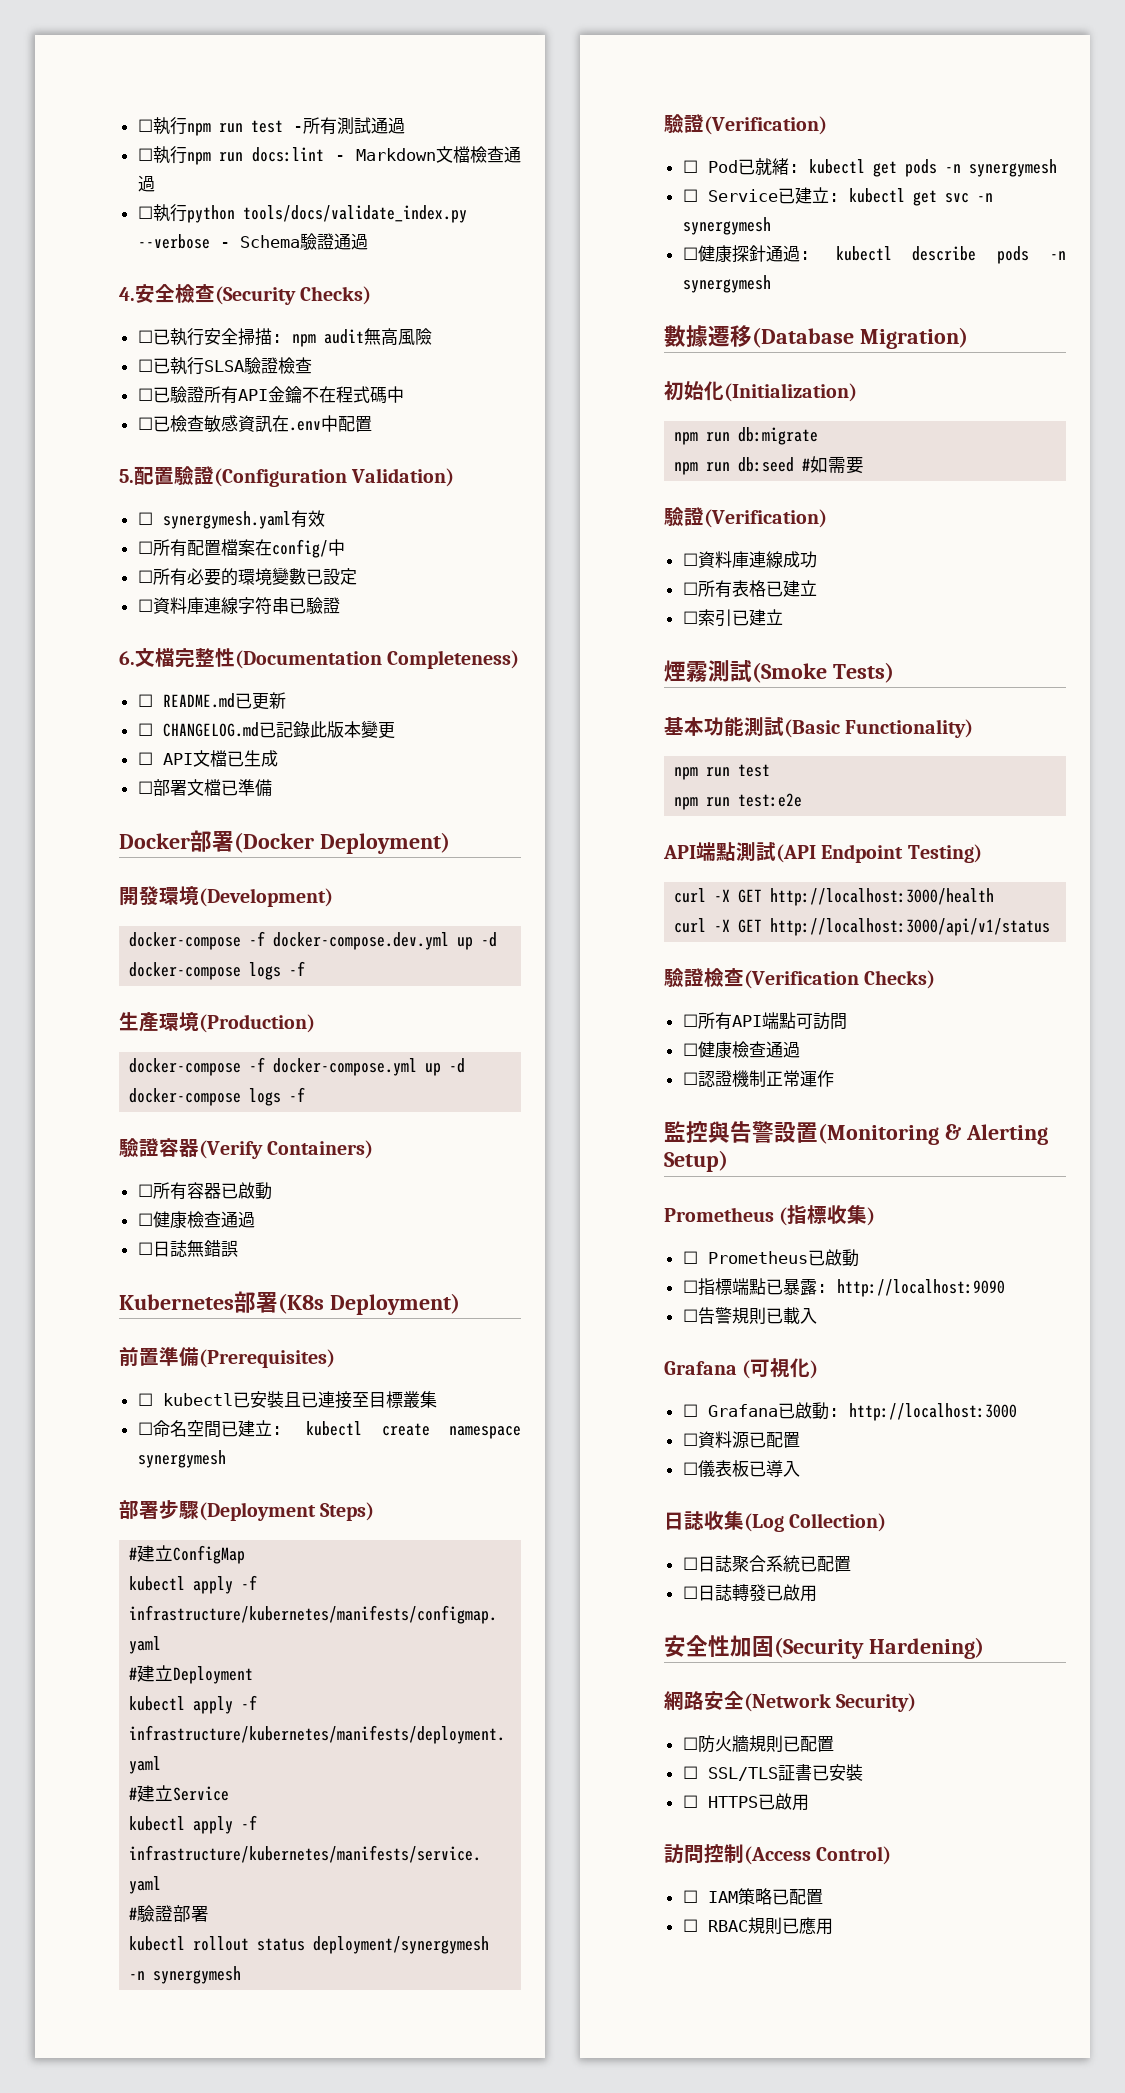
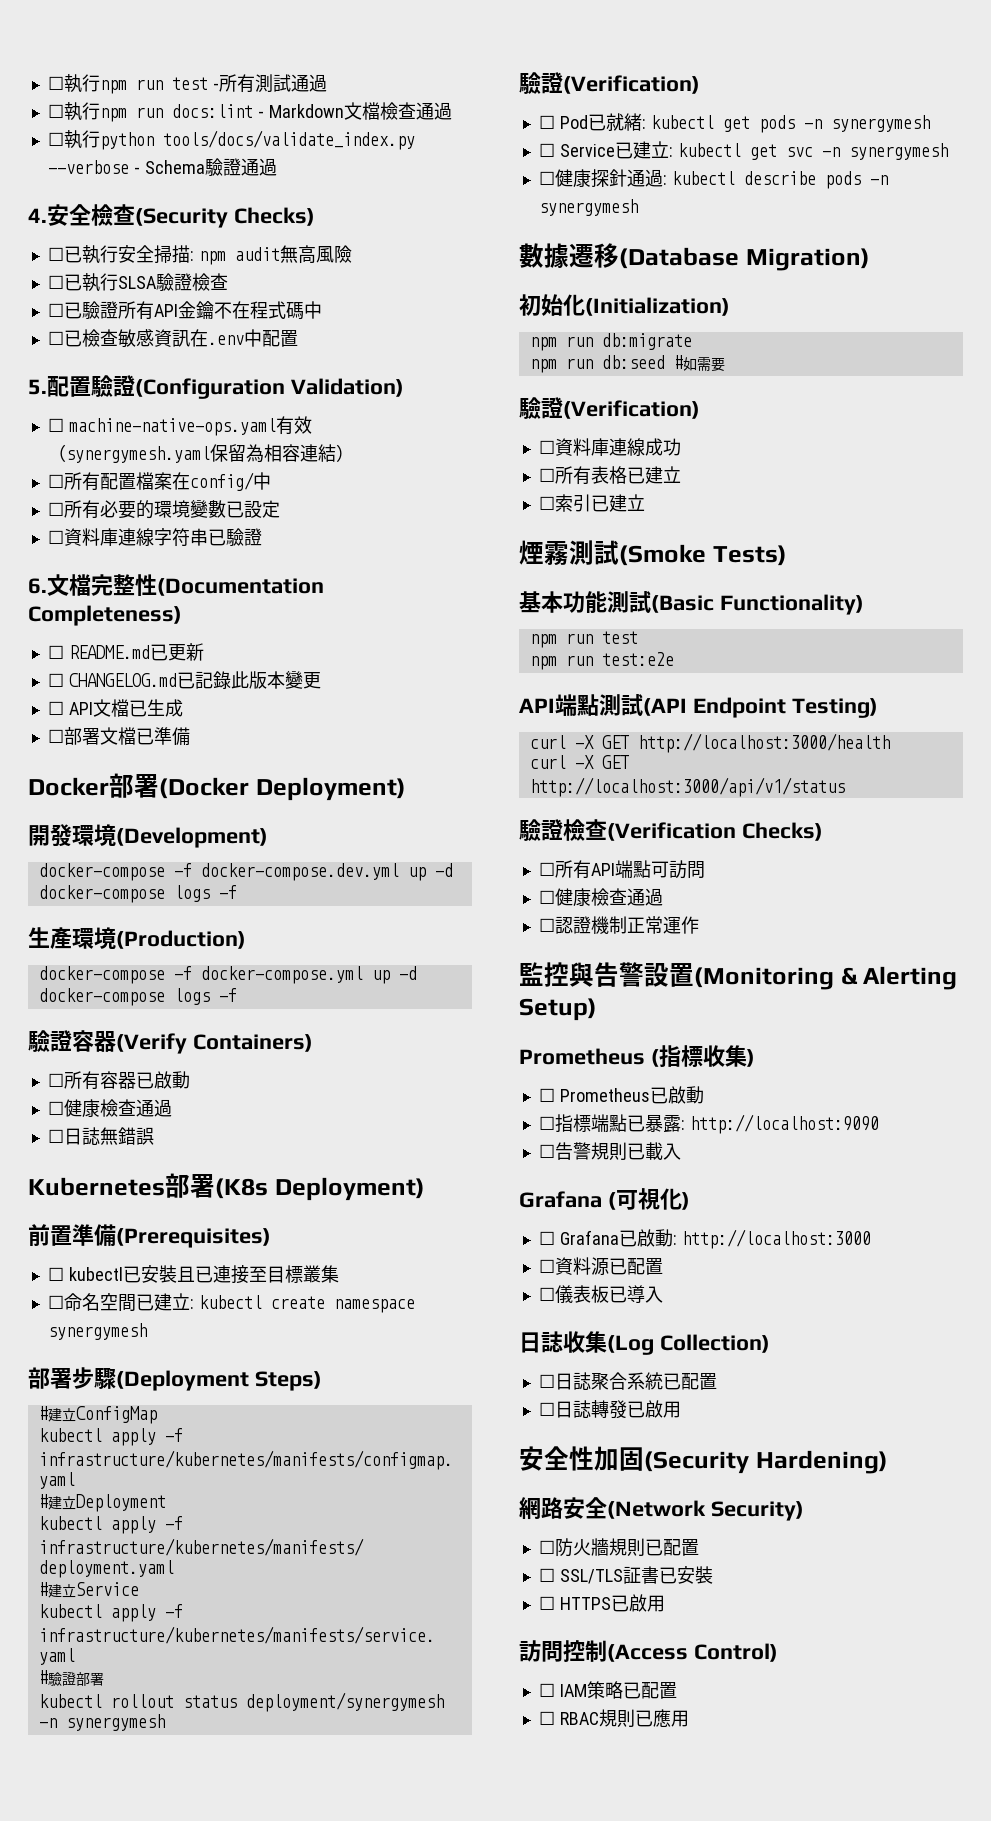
[162,511,291,529] synergymesh.yaml -> [68,418,276,436] machine-native-ops.yaml
(325, 518) none -> [47,444,354,463] （synergymesh.yaml保留為相容連結）

